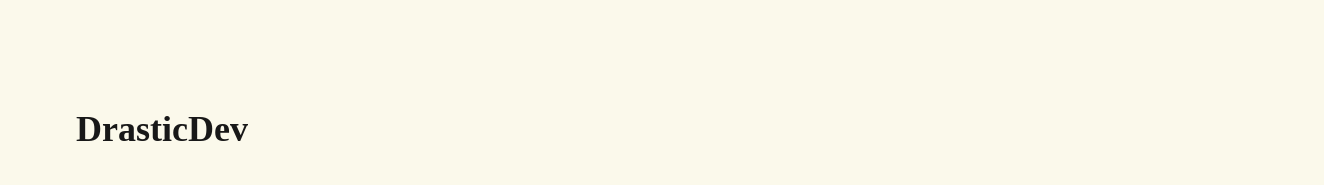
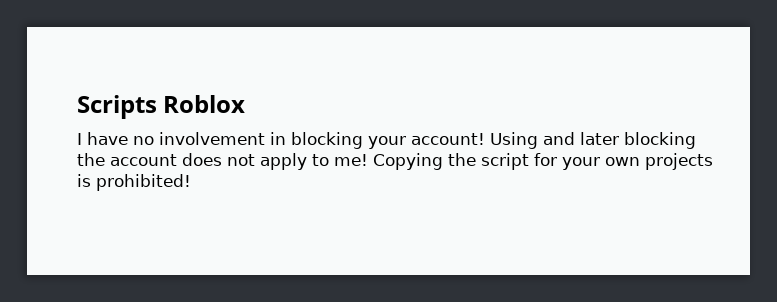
[76,116,248,141] DrasticDev -> [77,95,246,119] [77,132,696,149] [77,153,713,170] [77,174,191,191] Scripts Roblox // I have no involvement in blocking your account! Using and later blocking the account does not apply to me! Copying the script for your own projects is prohibited!

